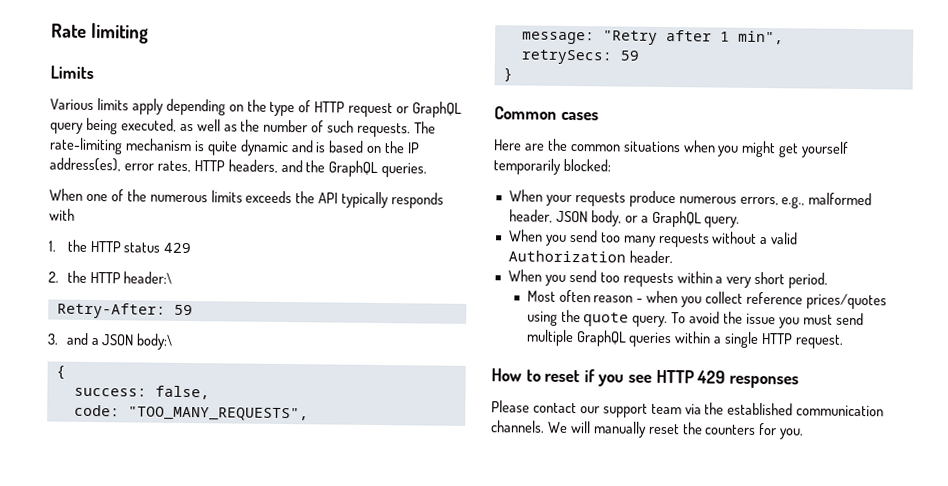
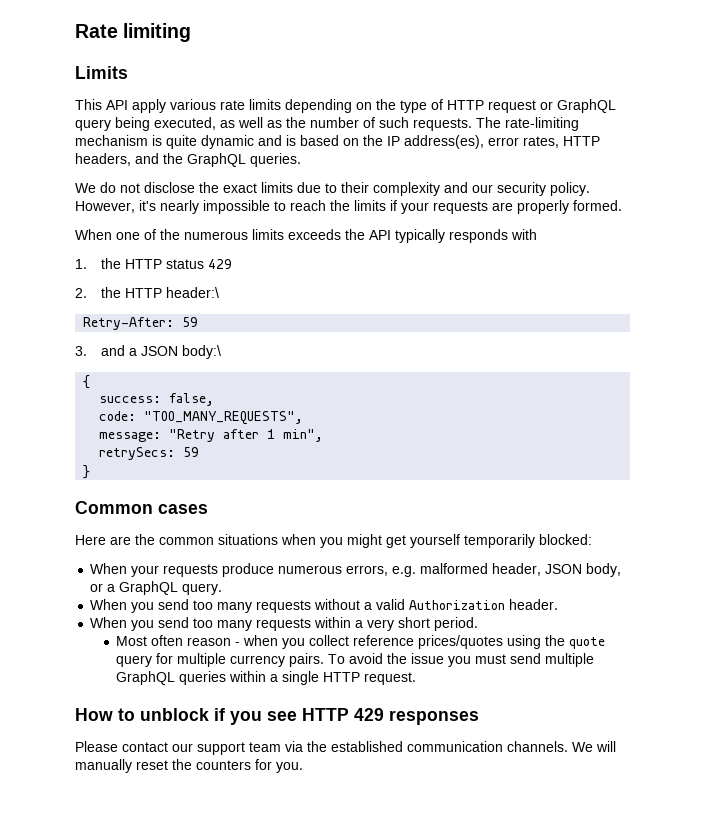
[50,98,164,115] Various limits apply -> [75,99,281,113] This API apply various rate limits
(428, 170) none -> [75,182,590,196] [75,200,622,214] // We do not disclose the exact limits due to their complexity and our security policy. However, it's nearly impossible to reach the limits if your requests are properly formed.
[781,196,806,209] e.g., -> [392,566,417,577] e.g.
(620, 277) none -> [217,620,253,631] many
[632,315,669,328] query. -> [116,653,325,667] query for multiple currency pairs.
[544,369,581,383] reset -> [140,708,209,721] unblock

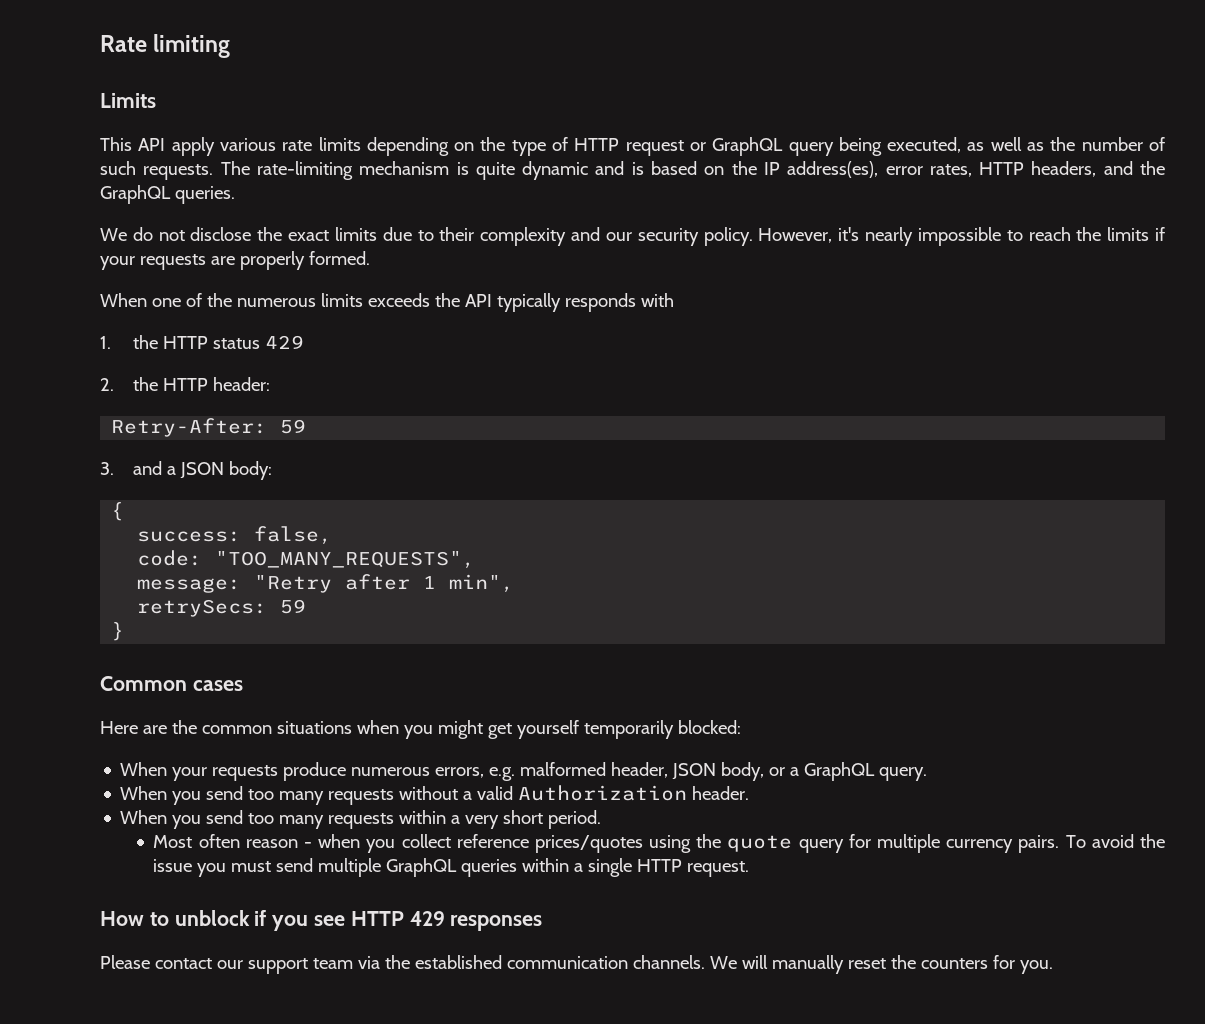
[165,287,219,298] header:\ -> [213,377,271,391] header:
[181,345,221,359] body:\ -> [229,461,273,480] body:

